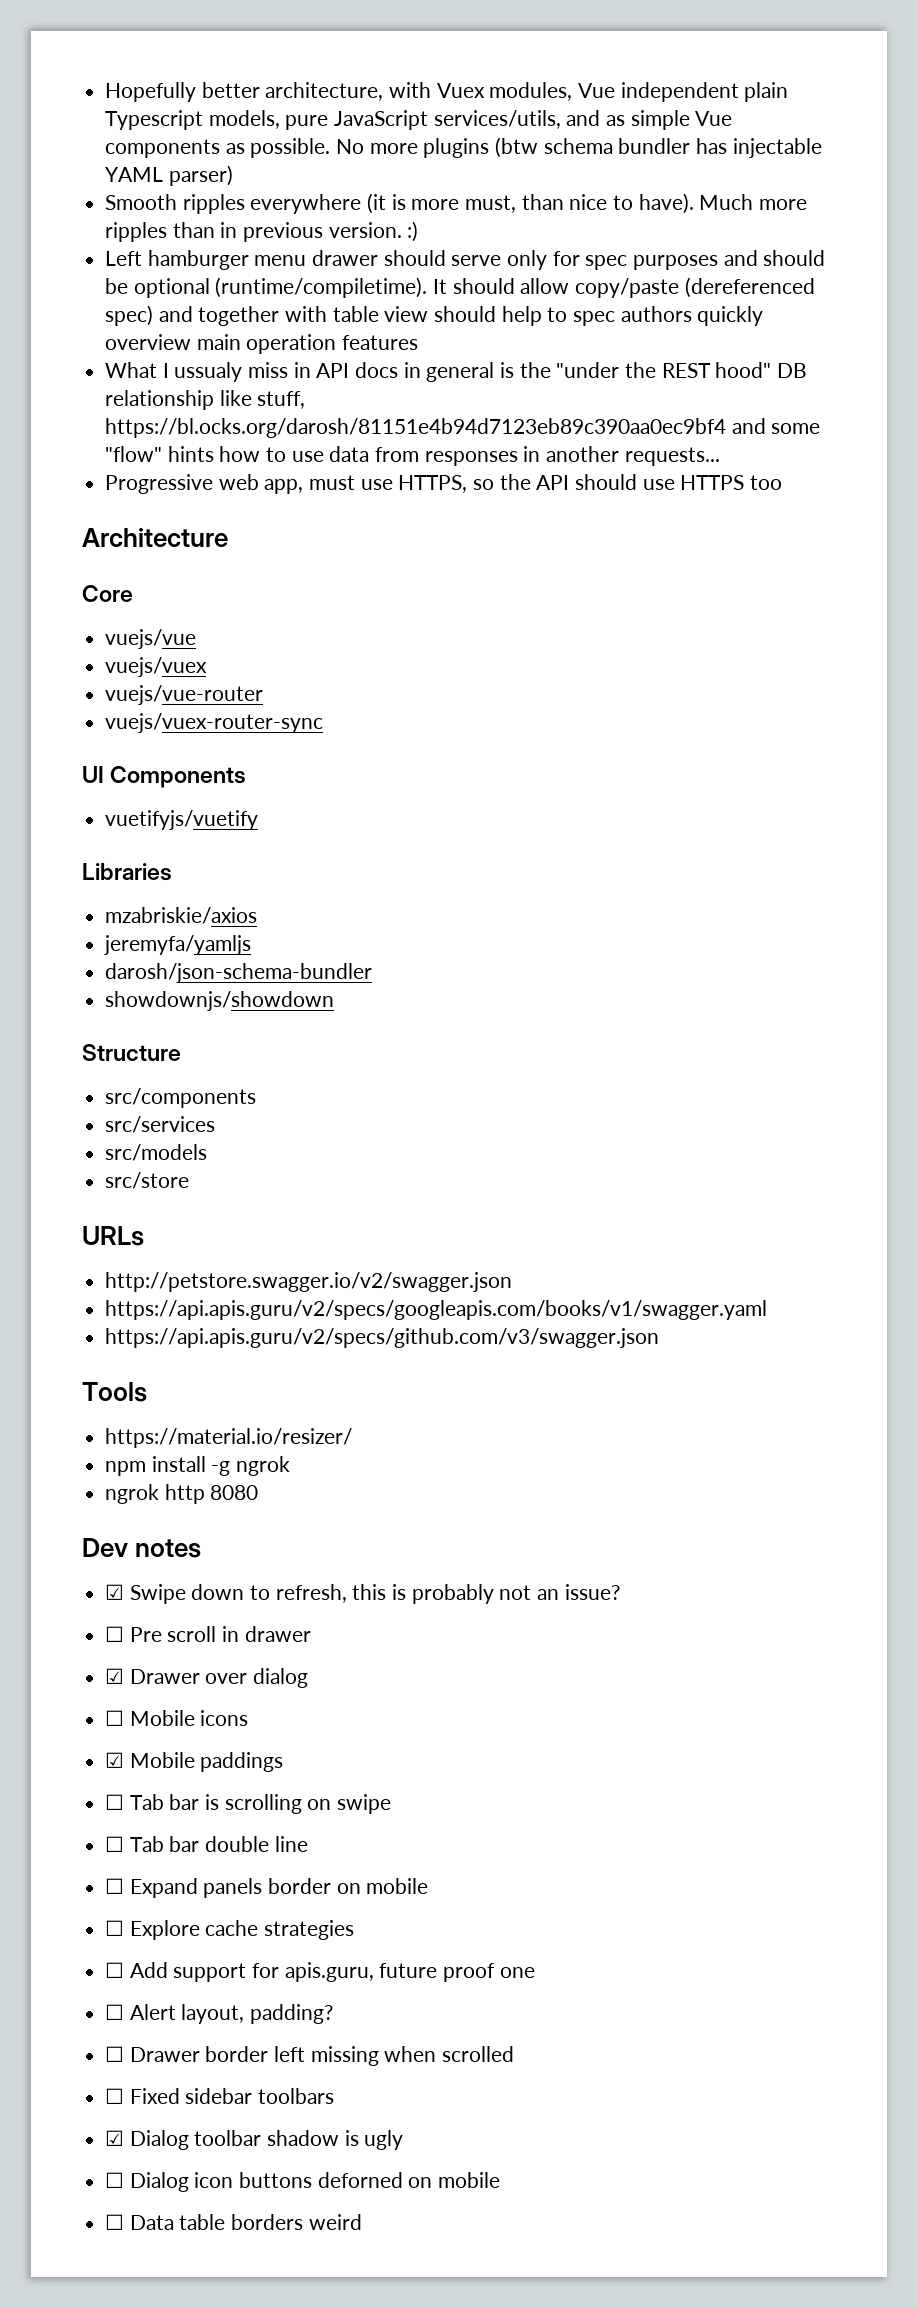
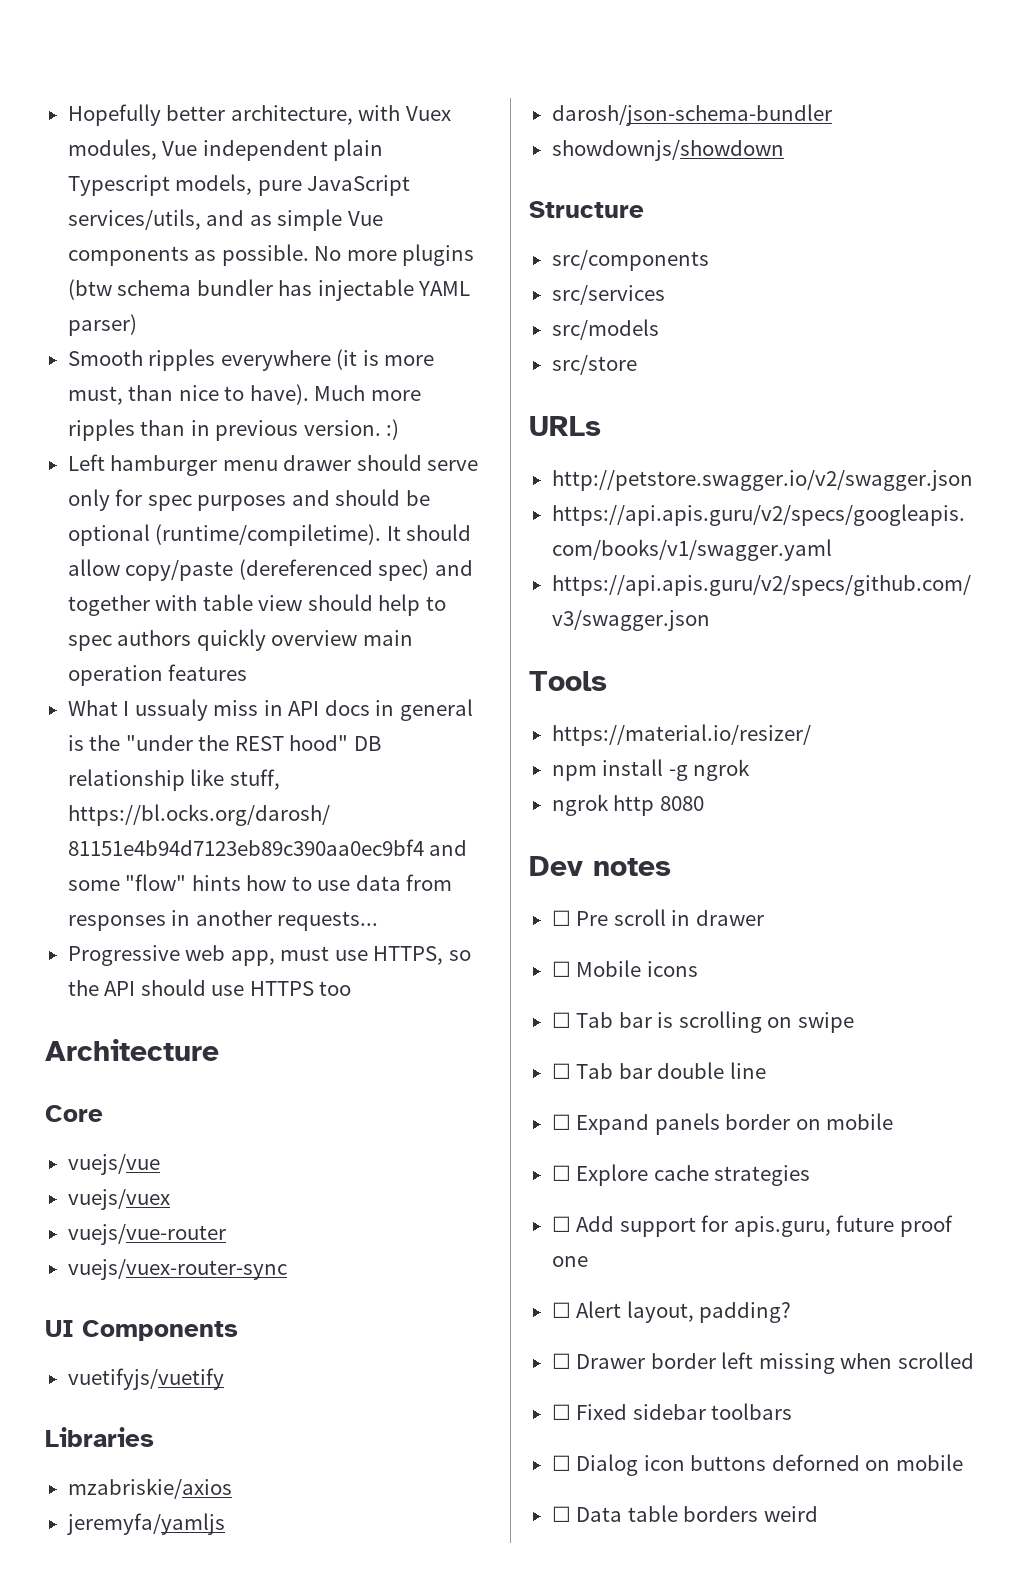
[105,1584,620,1604] // ☑ Swipe down to refresh, this is probably not an issue? -> (671, 867) none
[105,1668,309,1688] // ☑ Drawer over dialog -> (764, 918) none
[105,1752,284,1772] // ☑ Mobile paddings -> (698, 969) none
[105,2130,404,2150] // ☑ Dialog toolbar shadow is ugly -> (793, 1411) none

